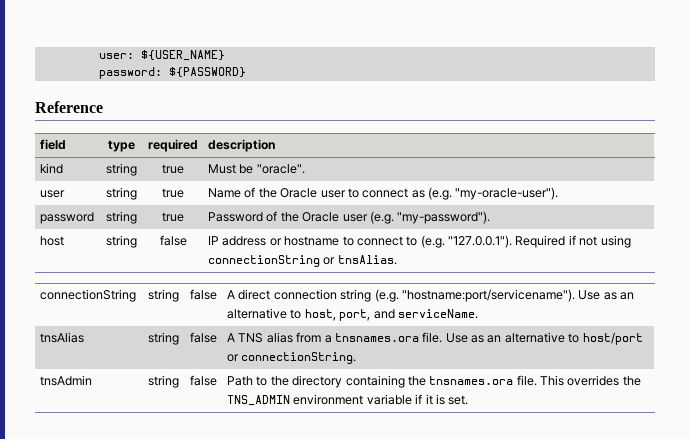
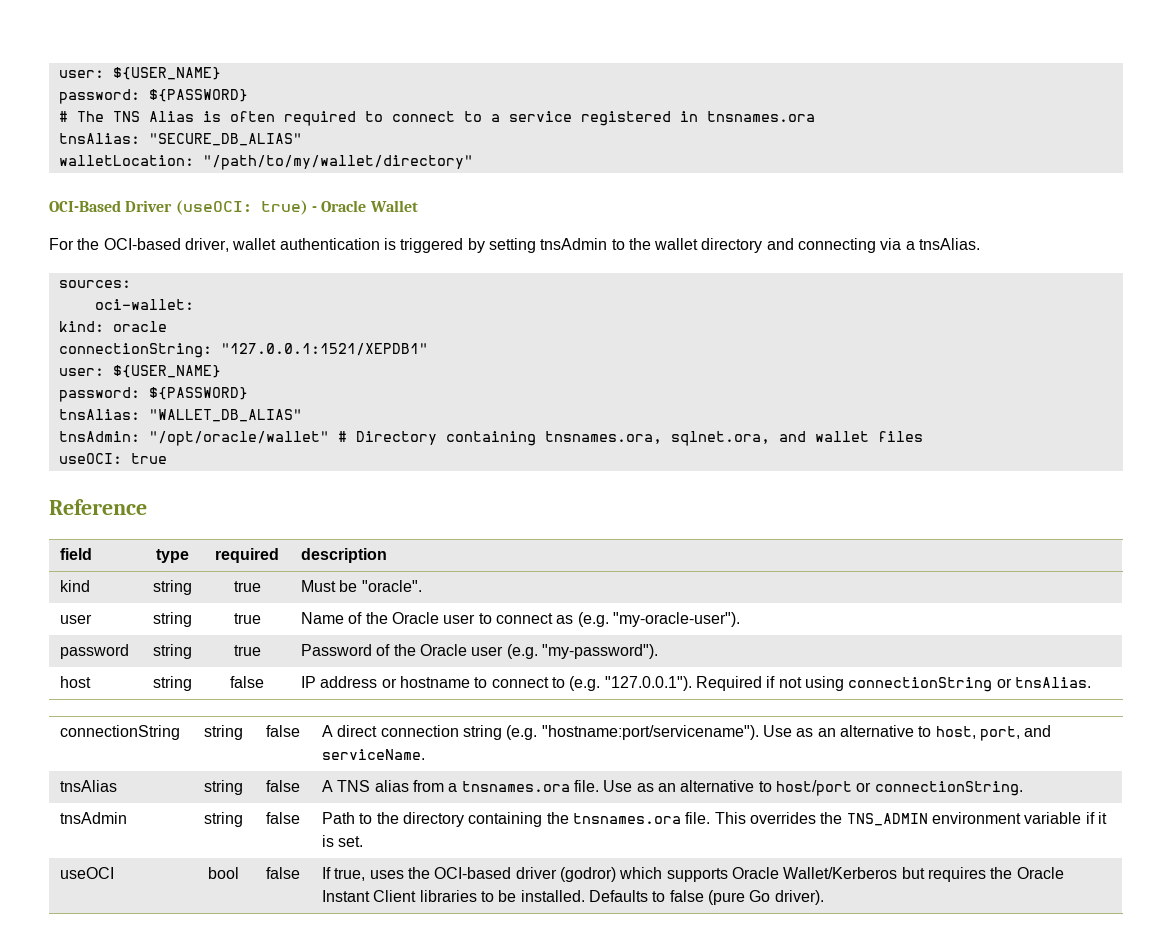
[98,50,225,61] [98,67,246,79] user: ${USER_NAME} // password: ${PASSWORD} -> [58,67,221,80] [58,89,248,104] [58,111,815,126] [58,133,302,146] [58,155,473,170] [49,200,418,215] [49,238,981,253] [58,280,131,288] [94,299,194,310] [58,321,167,332] [58,343,428,358] [58,365,221,378] [58,387,248,402] [58,409,302,422] [58,431,923,446] [58,453,167,464] user: ${USER_NAME} // password: ${PASSWORD} // # The TNS Alias is often required to connect to a service registered in tnsnames.ora // tnsAlias: "SECURE_DB_ALIAS" // walletLocation: "/path/to/my/wallet/directory" // OCI-Based Driver (useOCI: true) - Oracle Wallet // For the OCI-based driver, wallet authentication is triggered by setting tnsAdmin to the wallet directory and connecting via a tnsAlias. // sources: // oci-wallet: // kind: oracle // connectionString: "127.0.0.1:1521/XEPDB1" // user: ${USER_NAME} // password: ${PASSWORD} // tnsAlias: "WALLET_DB_ALIAS" // tnsAdmin: "/opt/oracle/wallet" # Directory containing tnsnames.ora, sqlnet.ora, and wallet files // useOCI: true
(469, 400) none -> [60,867,115,879] [208,867,239,879] [266,867,300,879] [322,867,1064,882] [322,890,824,905] // useOCI | bool | false | If true, uses the OCI-based driver (godror) which supports Oracle Wallet/Kerberos but requires the Oracle Instant Client libraries to be installed. Defaults to false (pure Go driver).

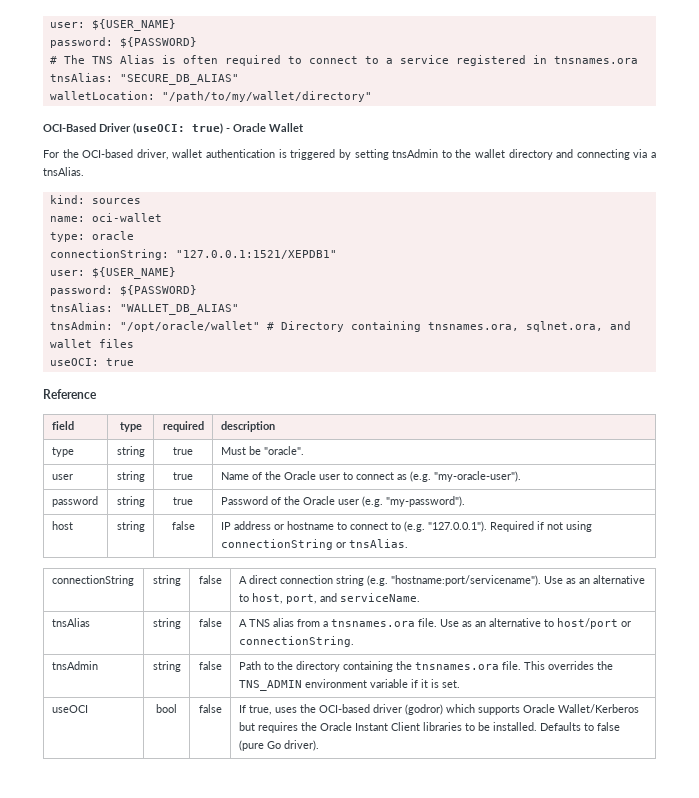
[58,280,131,288] [94,299,194,310] [58,321,104,332] sources: // oci-wallet: // kind: -> [49,195,141,204] [49,213,162,222] [49,232,85,242] kind: sources // name: oci-wallet // type:
[60,580,91,592] kind -> [51,447,74,457] type

